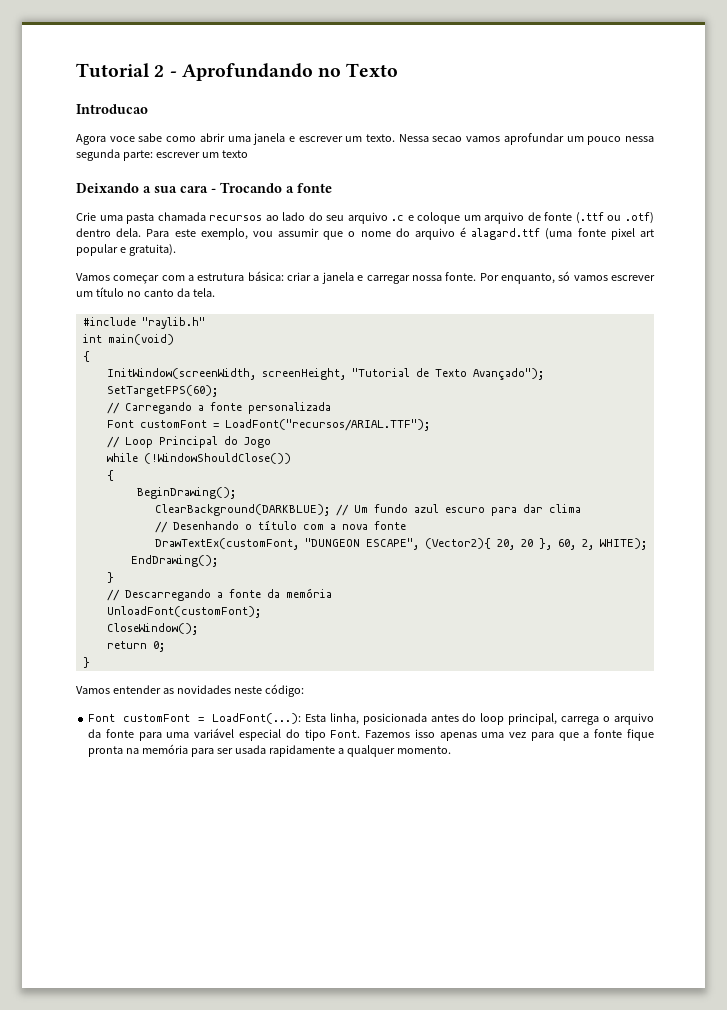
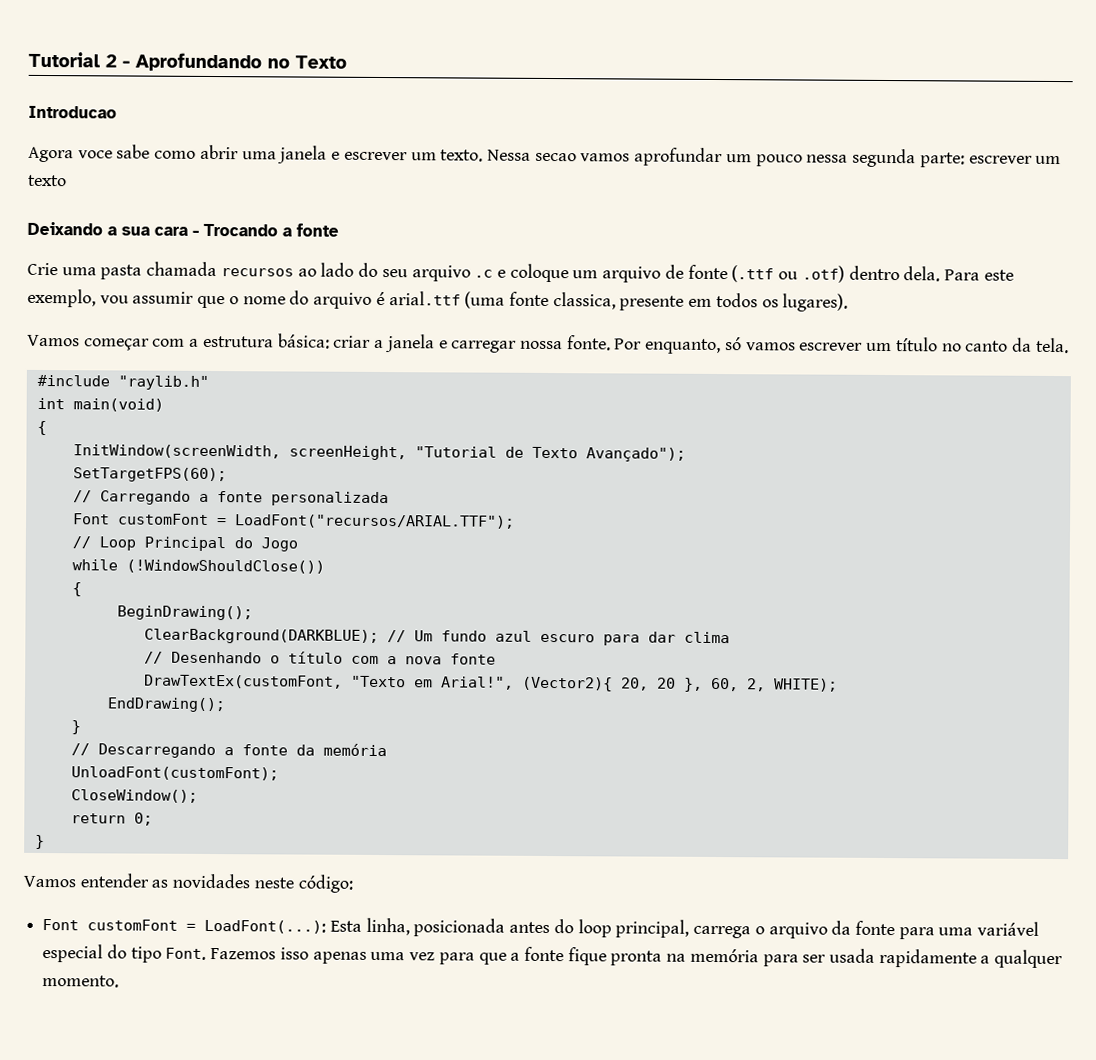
[471,228,541,240] alagard.ttf -> [388,291,461,306] arial.ttf
[610,228,654,240] [76,244,176,256] pixel art popular e gratuita). -> [552,292,849,312] classica, presente em todos os lugares).
[304,538,419,550] "DUNGEON ESCAPE", -> [350,675,514,690] "Texto em Arial!",

